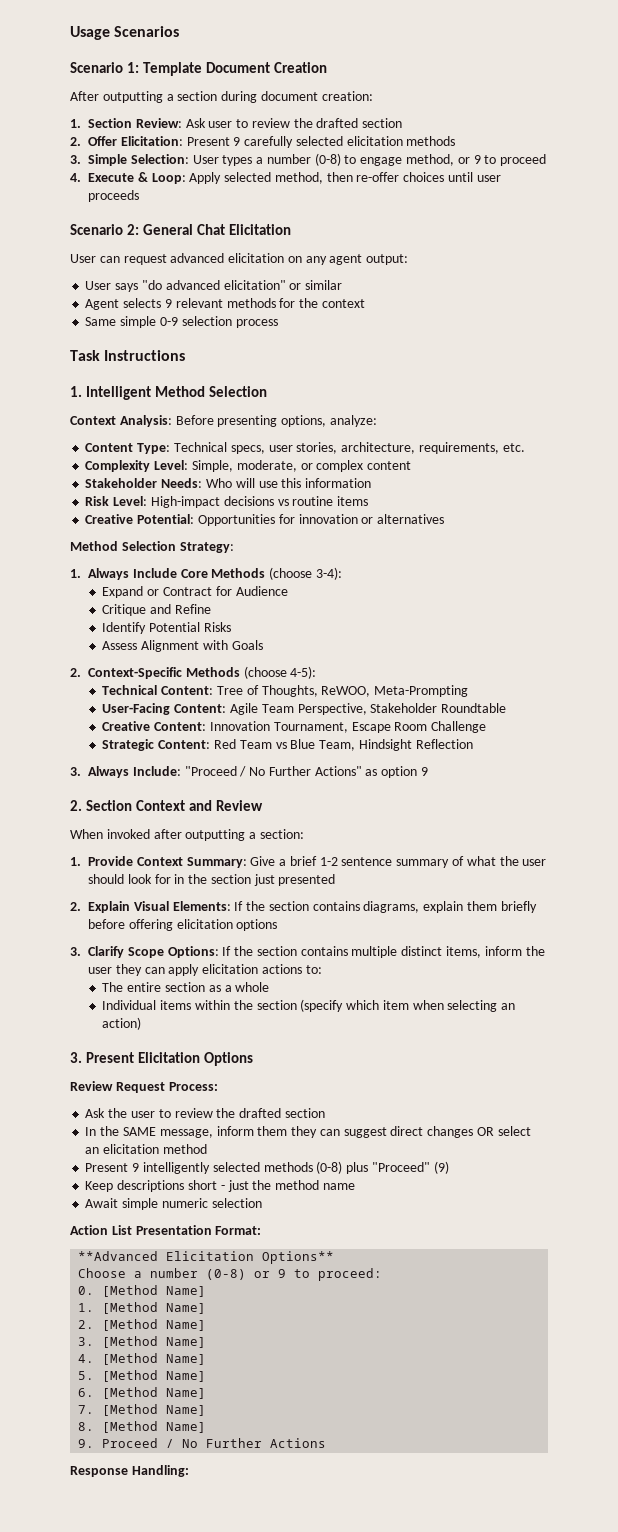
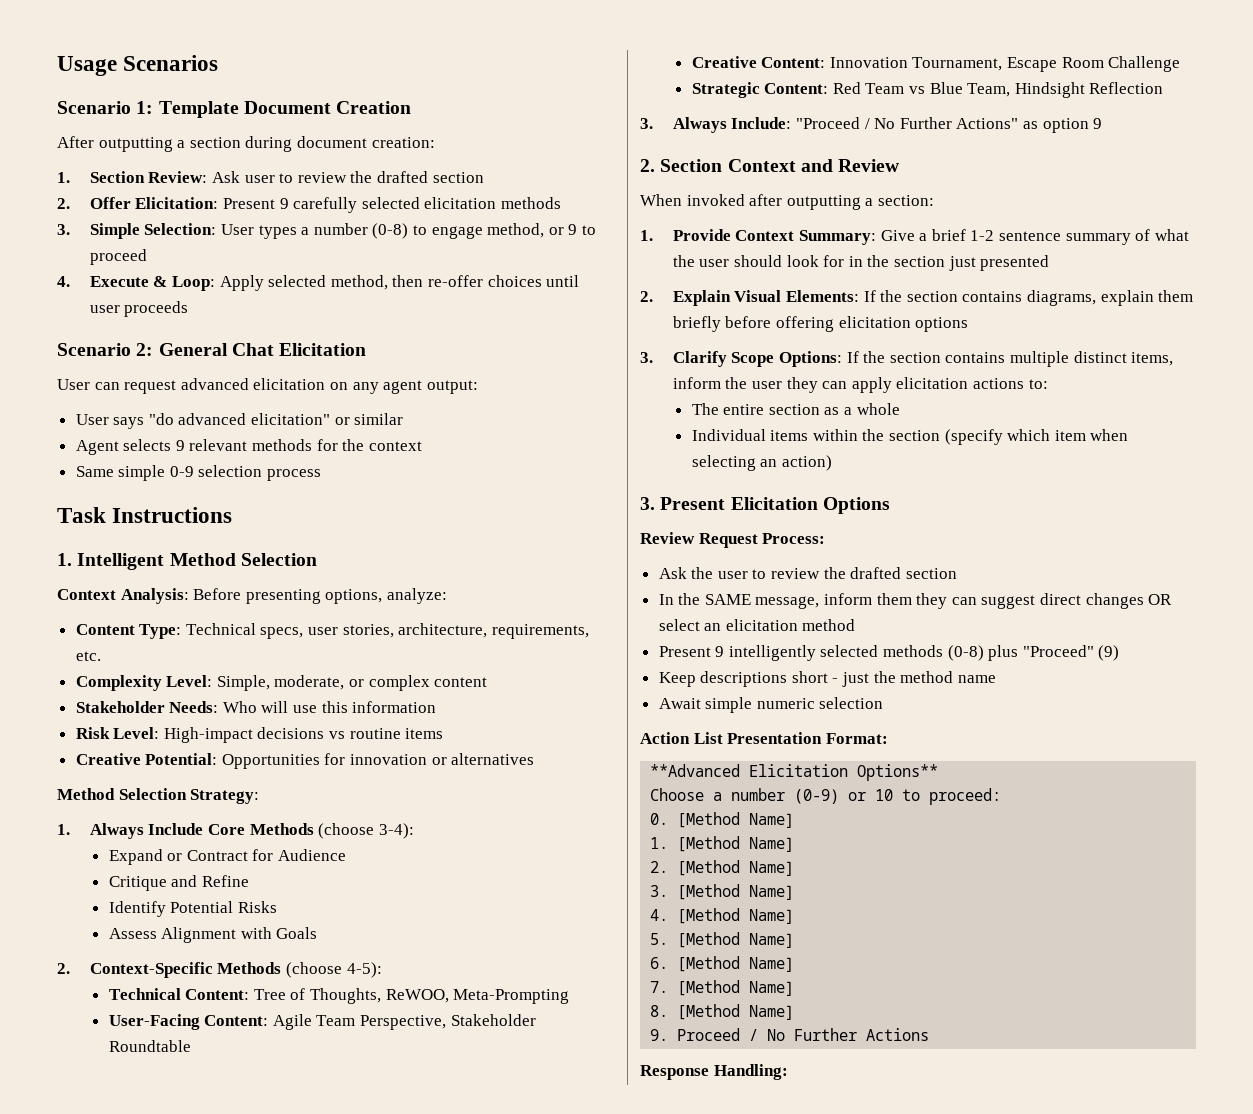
[206,1269,287,1280] (0-8) or 9 -> [794,789,894,804] (0-9) or 10

